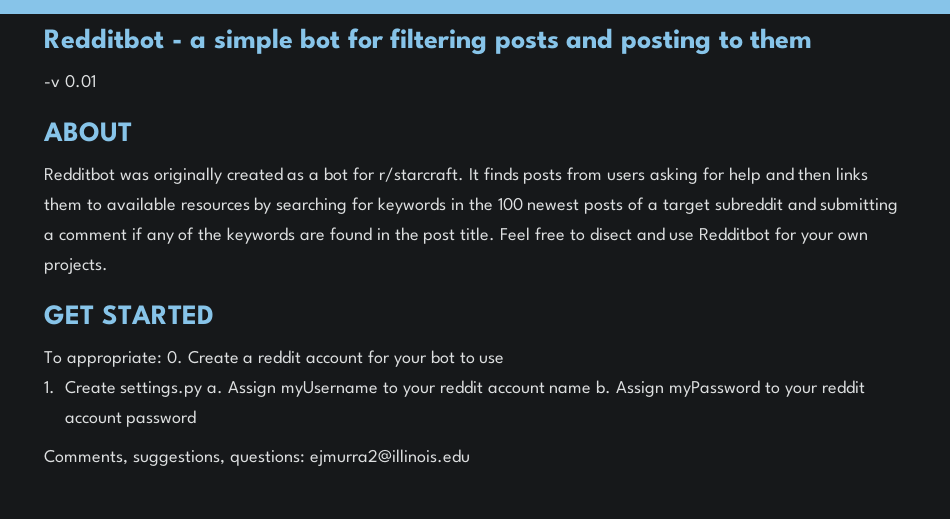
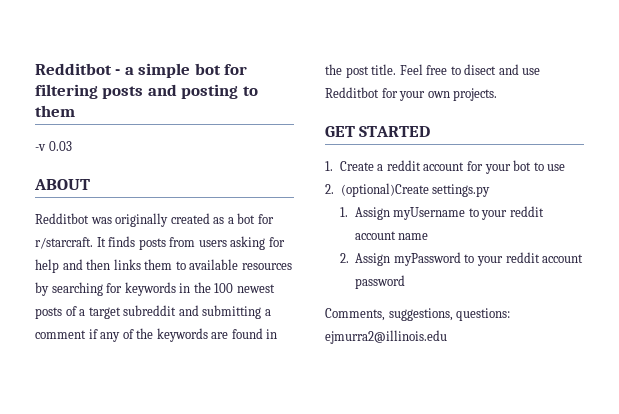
[64,74,96,88] 0.01 -> [48,141,72,151] 0.03
[44,350,183,367] To appropriate: 0. -> [325,161,333,171] 1.
[44,380,116,394] 1. Create -> [325,183,429,197] 2. (optional)Create
[207,385,224,394] a. -> [339,207,348,217] // 1.
[596,380,612,394] b. -> [339,253,349,263] // 2.

